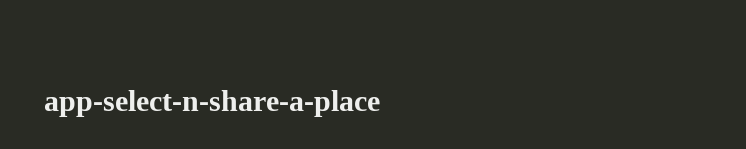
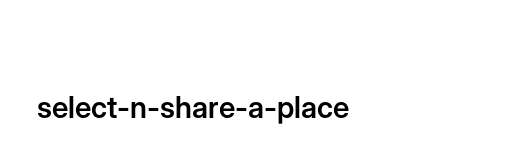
[44,90,380,117] app-select-n-share-a-place -> [37,96,349,124] select-n-share-a-place

